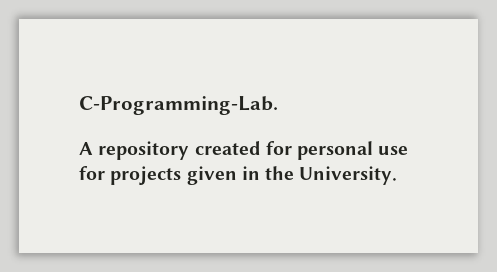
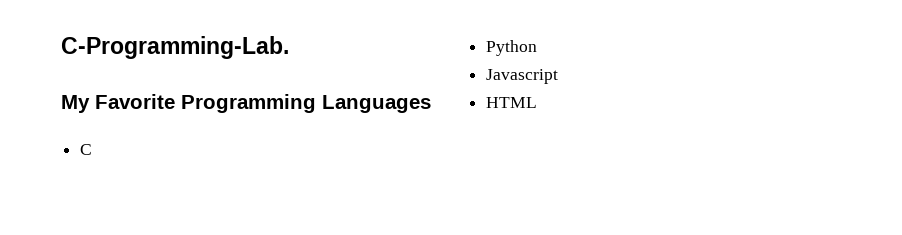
[79,141,409,160] [79,166,398,185] A repository created for personal use for projects given in the University. -> [61,94,431,113] [80,144,93,155] [486,40,538,56] [486,69,559,84] [486,97,538,108] My Favorite Programming Languages // C // Python // Javascript // HTML

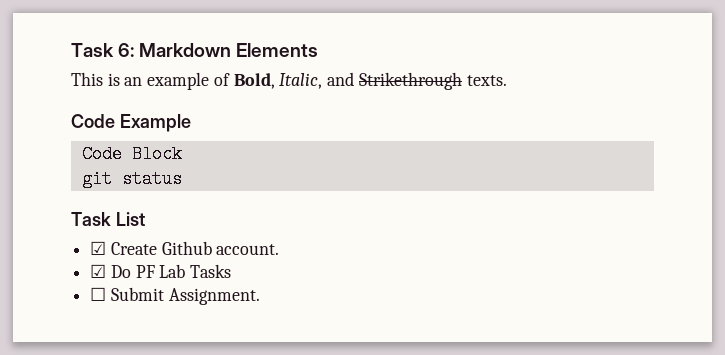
[61,36,289,59] [61,94,431,113] [80,144,93,155] [486,40,538,56] [486,69,559,84] [486,97,538,108] C-Programming-Lab. // My Favorite Programming Languages // C // Python // Javascript // HTML -> [71,43,319,57] [71,72,507,90] [71,114,191,132] [81,145,182,163] [81,170,182,188] [71,212,145,226] [90,241,280,255] [90,264,232,278] [90,287,260,305] Task 6: Markdown Elements // This is an example of Bold, Italic, and Strikethrough texts. // Code Example // Code Block // git status // Task List // ☑ Create Github account. // ☑ Do PF Lab Tasks // ☐ Submit Assignment.

